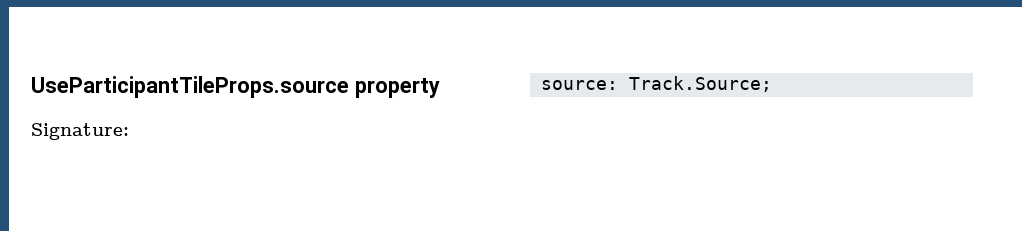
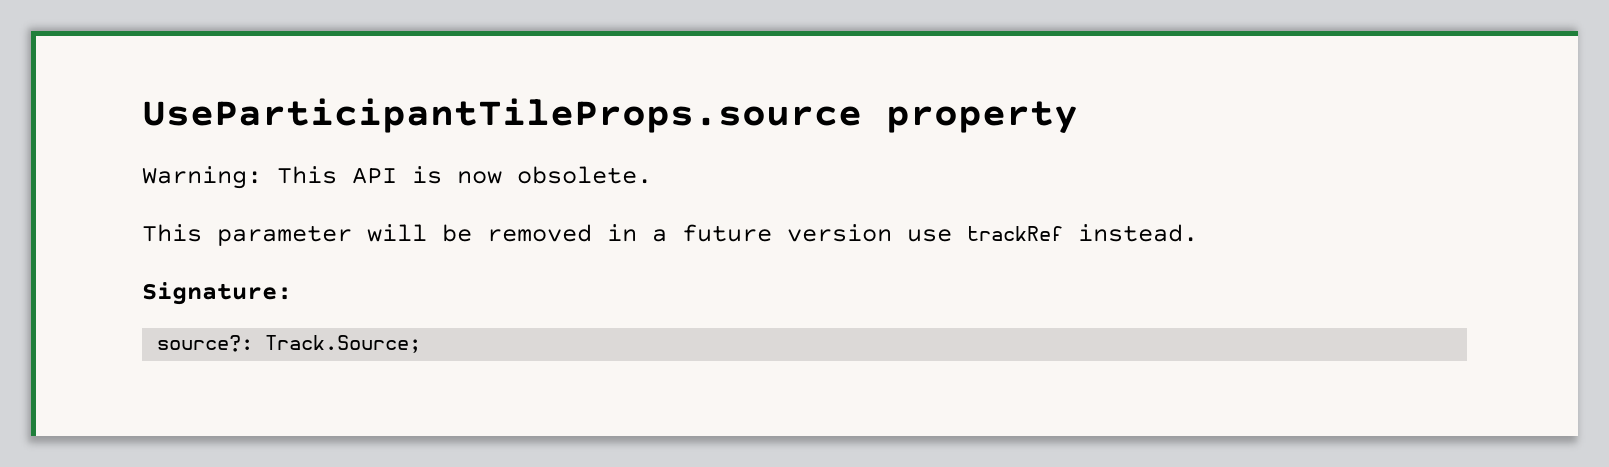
(440, 88) none -> [142,166,652,189] [142,224,1198,246] // Warning: This API is now obsolete. // This parameter will be removed in a future version use trackRef instead.
[541,80,619,90] source: -> [157,335,254,352] source?:

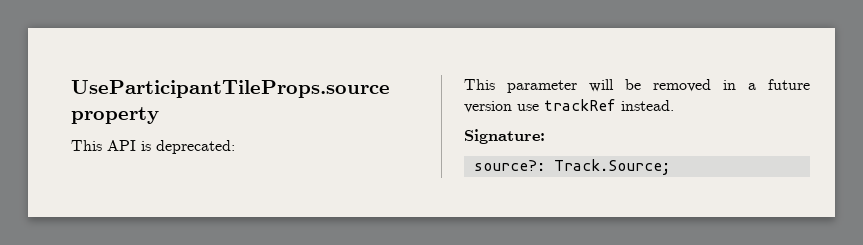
[142,166,262,189] Warning: -> (159, 115) none
[457,166,652,184] now obsolete. -> [156,140,235,154] deprecated:

